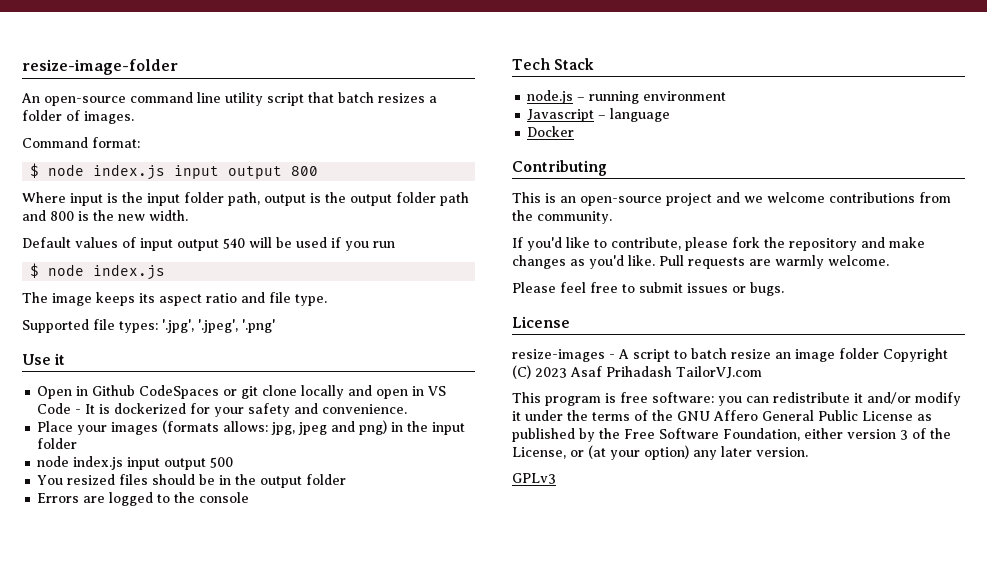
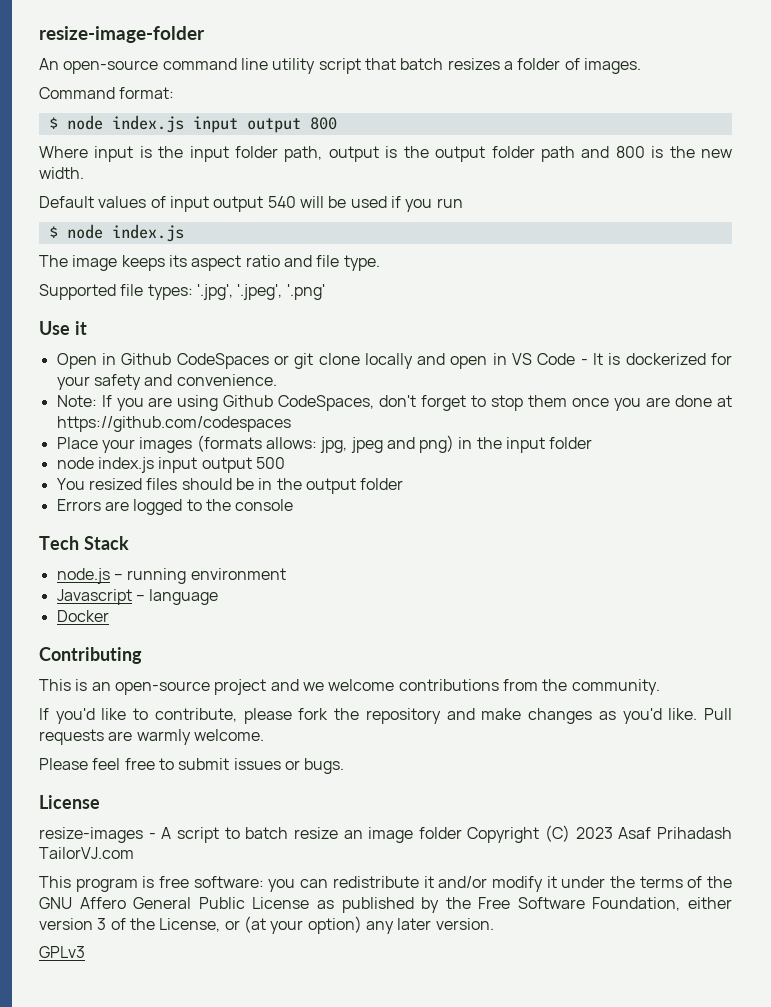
(408, 409) none -> [56,395,732,411] [56,416,291,432] // Note: If you are using Github CodeSpaces, don't forget to stop them once you are done at https://github.com/codespaces

